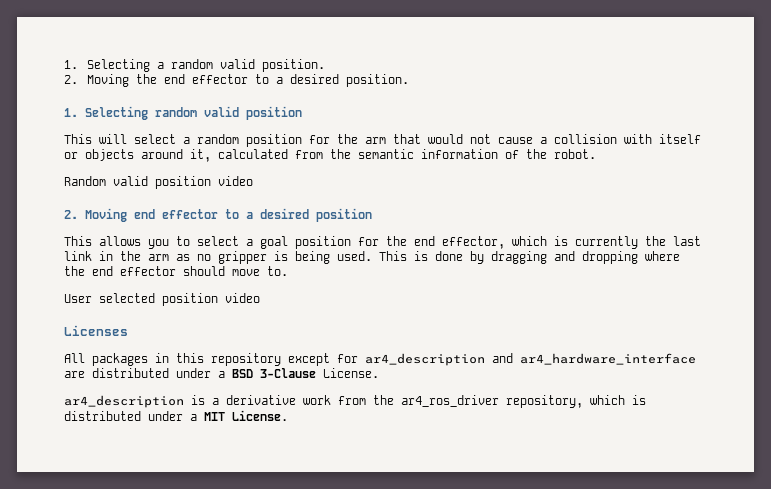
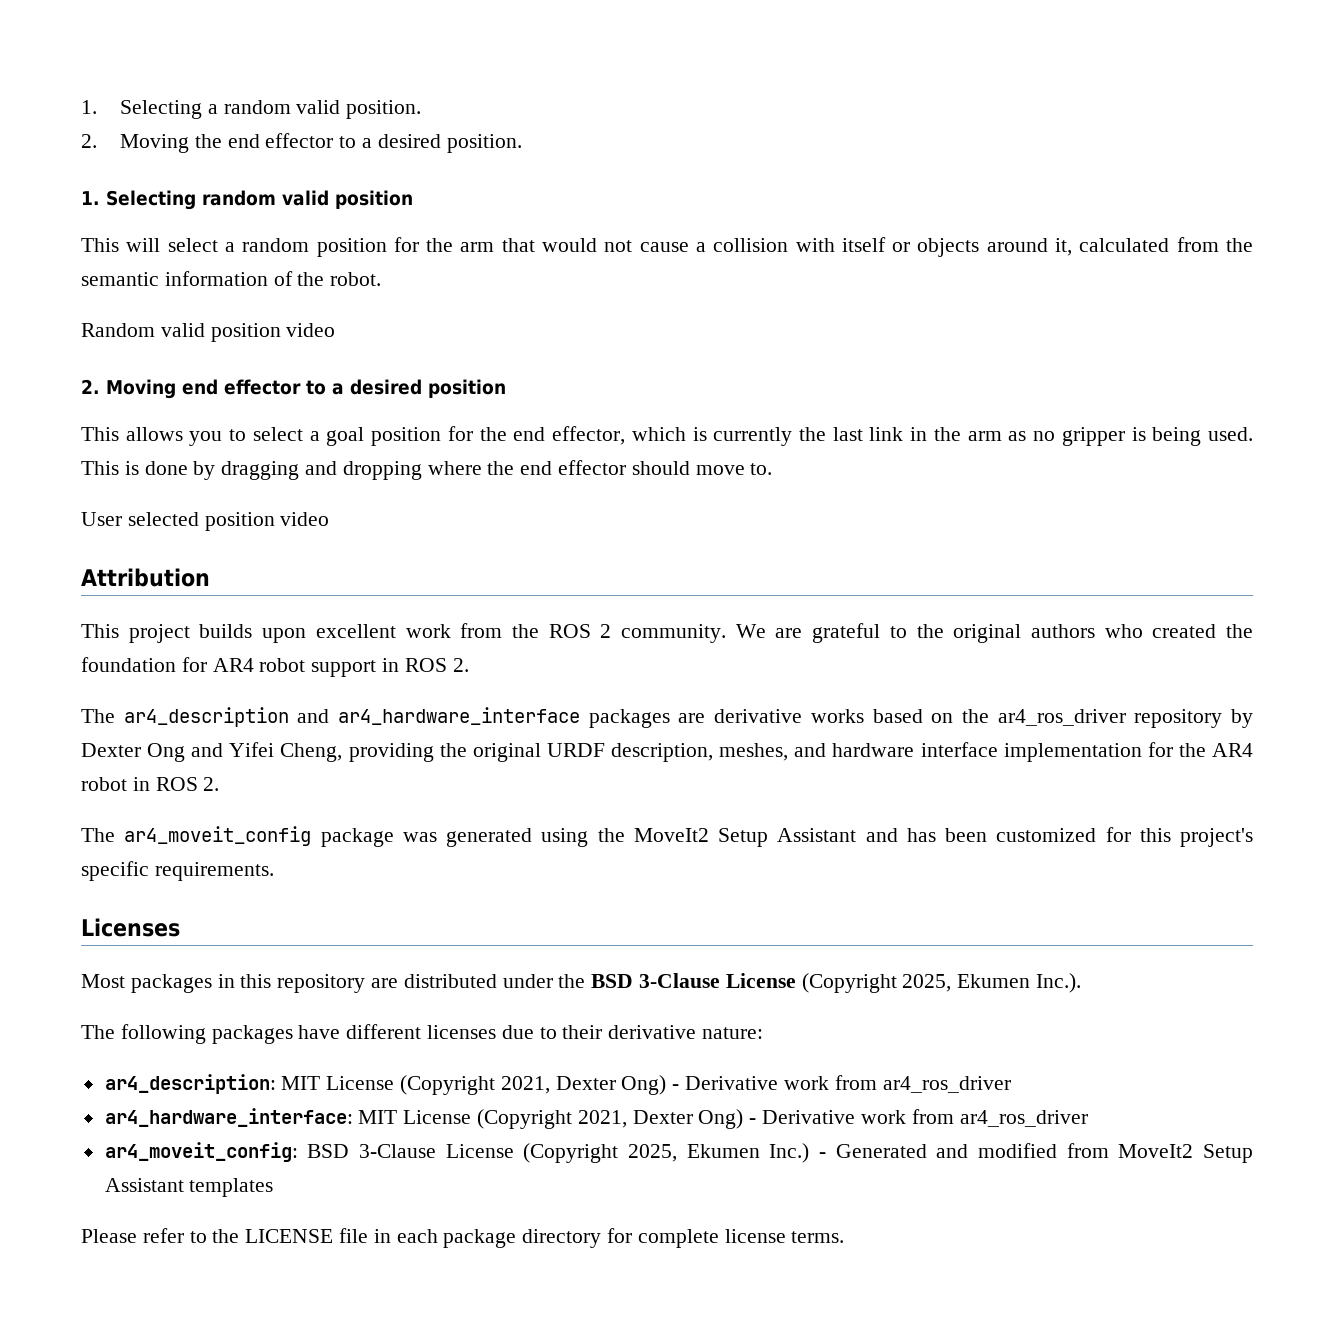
(260, 298) none -> [81,568,210,587] [81,623,1254,643] [81,657,469,677] [81,707,1253,728] [81,742,1253,762] [81,777,220,791] [81,826,1253,847] [81,861,274,881] // Attribution // This project builds upon excellent work from the ROS 2 community. We are grateful to the original authors who created the foundation for AR4 robot support in ROS 2. // The ar4_description and ar4_hardware_interface packages are derivative works based on the ar4_ros_driver repository by Dexter Ong and Yifei Cheng, providing the original URDF description, meshes, and hardware interface implementation for the AR4 robot in ROS 2. // The ar4_moveit_config package was generated using the MoveIt2 Setup Assistant and has been customized for this project's specific requirements.
[64,353,85,363] All -> [81,974,125,988] Most
[288,353,696,366] except for ar4_description and ar4_hardware_interface -> (366, 983) none
[218,368,379,378] [64,395,646,408] [64,410,288,421] a BSD 3-Clause License. // ar4_description is a derivative work from the ar4_ros_driver repository, which is distributed under a MIT License. -> [558,973,1082,993] [81,1024,764,1044] [104,1074,1011,1095] [104,1108,1088,1129] [104,1142,1253,1163] [104,1178,274,1197] [81,1228,845,1248] the BSD 3-Clause License (Copyright 2025, Ekumen Inc.). // The following packages have different licenses due to their derivative nature: // ar4_description: MIT License (Copyright 2021, Dexter Ong) - Derivative work from ar4_ros_driver // ar4_hardware_interface: MIT License (Copyright 2021, Dexter Ong) - Derivative work from ar4_ros_driver // ar4_moveit_config: BSD 3-Clause License (Copyright 2025, Ekumen Inc.) - Generated and modified from MoveIt2 Setup Assistant templates // Please refer to the LICENSE file in each package directory for complete license terms.

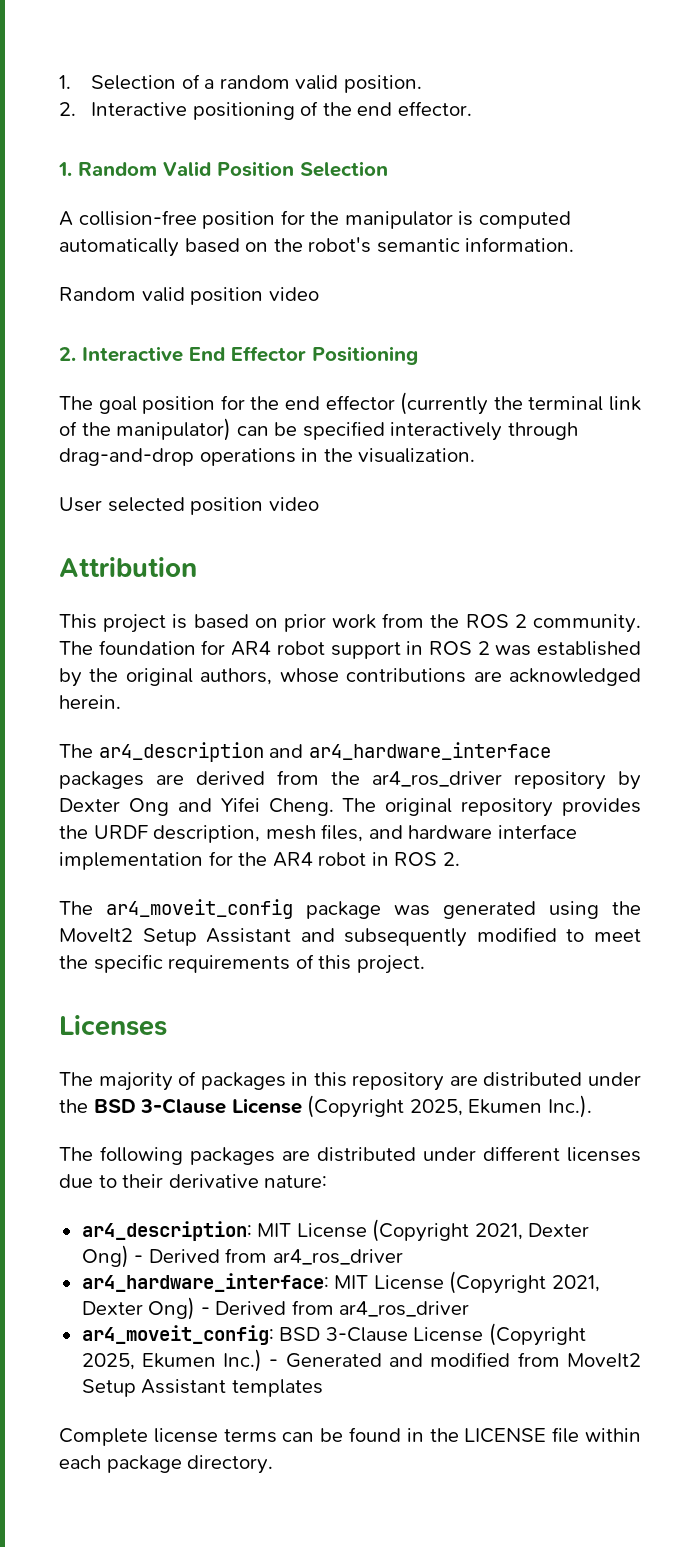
[81,100,203,119] 1. Selecting -> [59,74,200,90] 1. Selection of
[120,133,522,153] [81,190,413,210] [81,237,1254,257] [81,271,382,286] Moving the end effector to a desired position. // 1. Selecting random valid position // This will select a random position for the arm that would not cause a collision with itself or objects around it, calculated from the semantic information of the robot. -> [91,101,472,120] [58,161,388,177] [59,210,571,229] [59,237,575,257] Interactive positioning of the end effector. // 1. Random Valid Position Selection // A collision-free position for the manipulator is computed automatically based on the robot's semantic information.
[106,379,506,399] [81,427,320,446] Moving end effector to a desired position // This allows you to select a -> [82,346,418,365] [59,396,93,410] Interactive End Effector Positioning // The
[552,426,1254,446] [81,460,773,480] effector, which is currently the last link in the arm as no gripper is being used. This is done by dragging and dropping where the end effector should move to. -> [325,392,642,415] [59,418,578,441] [59,448,476,466] effector (currently the terminal link of the manipulator) can be specified interactively through drag-and-drop operations in the visualization.
[199,624,396,643] builds upon excellent -> [172,614,326,632] is based on prior
[735,623,1254,643] We are grateful to the original authors who created the -> [59,641,93,655] The
[452,658,469,672] 2. -> [477,641,641,656] [59,668,641,687] [59,695,121,709] 2 was established by the original authors, whose contributions are acknowledged herein.
[714,709,954,723] derivative works based on -> [196,770,319,785] derived from
[280,743,789,762] Cheng, providing the original URDF description, meshes, -> [268,798,641,817] [59,824,364,843] Cheng. The original repository provides the URDF description, mesh files,
[906,827,1253,847] [81,861,274,881] [81,918,180,937] [81,974,125,988] has been customized for this project's specific requirements. // Licenses // Most -> [344,927,641,947] [59,954,425,974] [59,1015,167,1036] [59,1071,197,1091] subsequently modified to meet the specific requirements of this project. // Licenses // The majority of
[298,1025,341,1039] have -> [282,1147,476,1162] are distributed under
[685,1076,829,1090] Derivative work -> [148,1249,220,1263] Derived
[762,1110,906,1124] Derivative work -> [215,1301,287,1315] Derived
[81,1228,207,1243] Please refer to -> [59,1427,424,1446] Complete license terms can be found in
[373,1229,391,1243] in -> [585,1428,641,1442] within
[522,1228,845,1248] directory for complete license terms. -> [187,1455,274,1474] directory.

